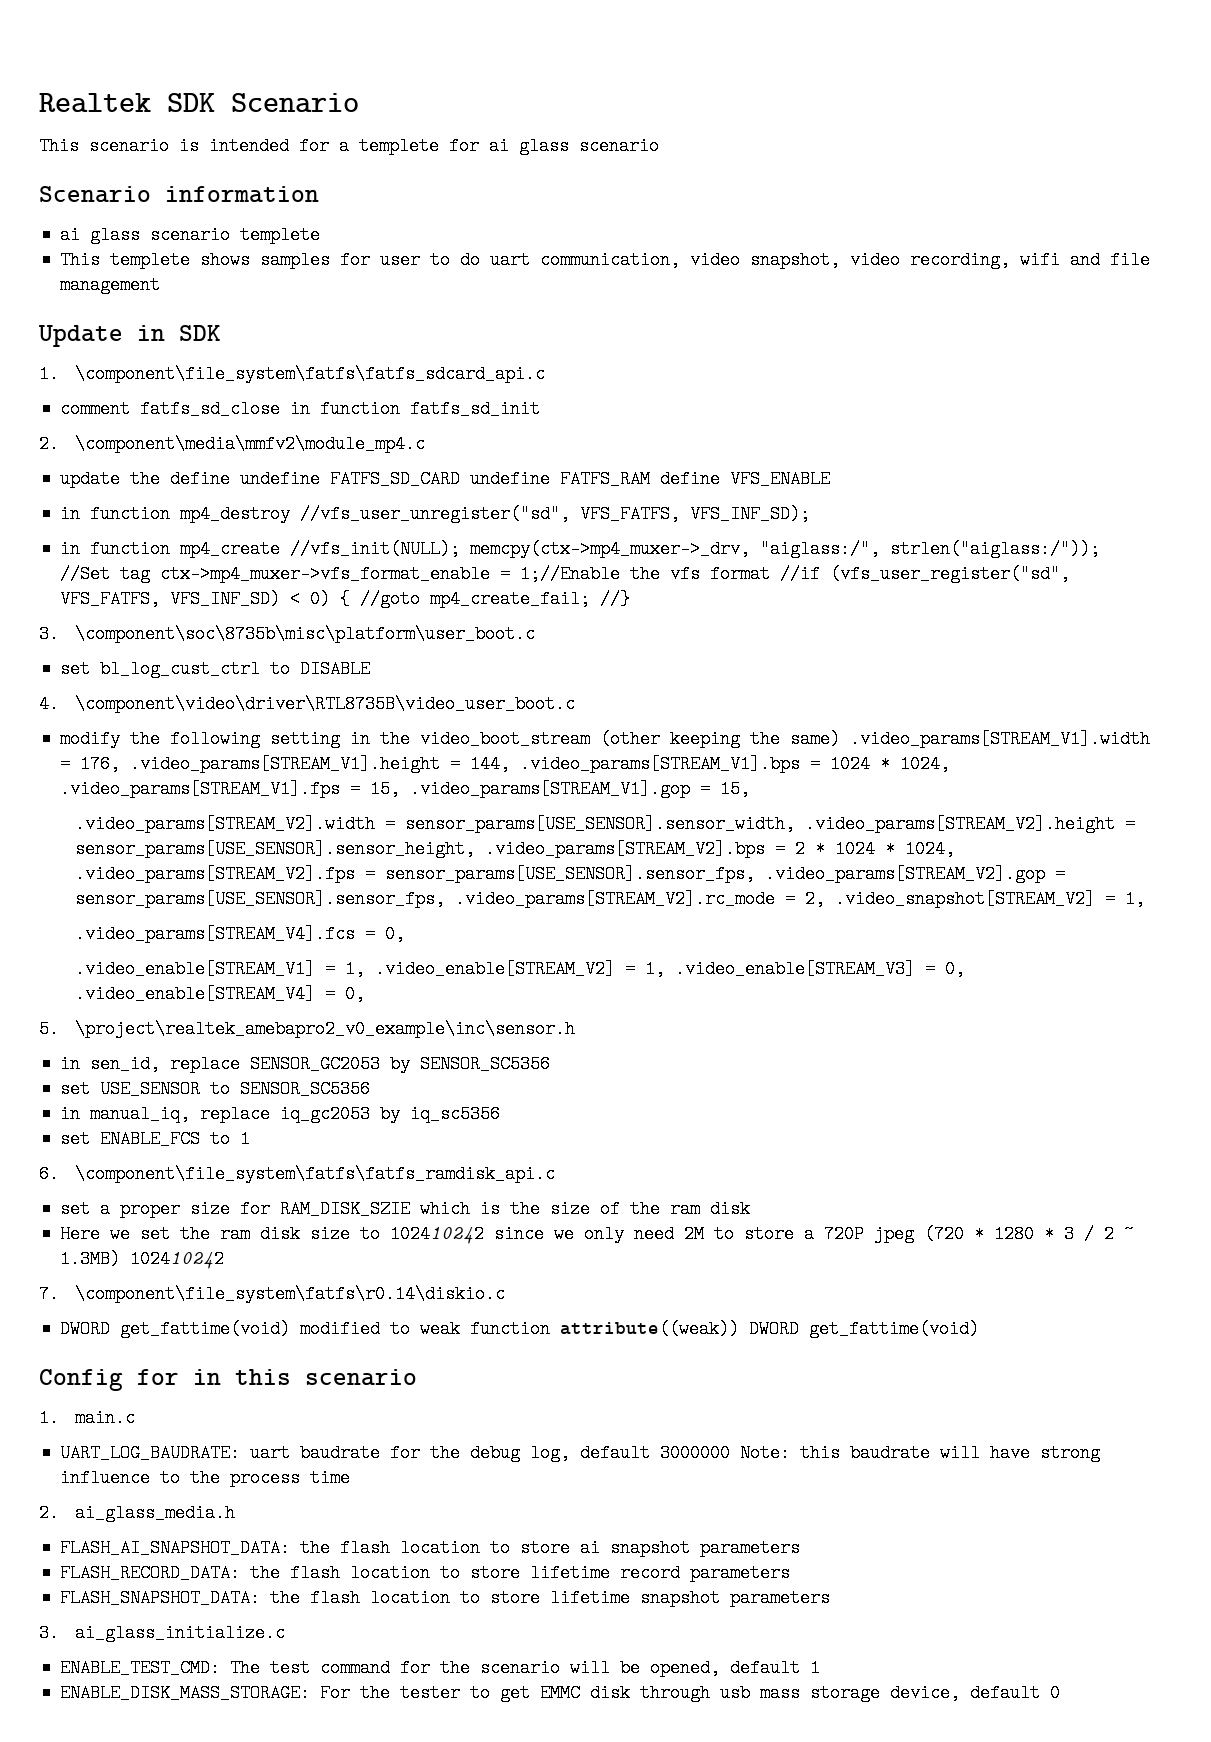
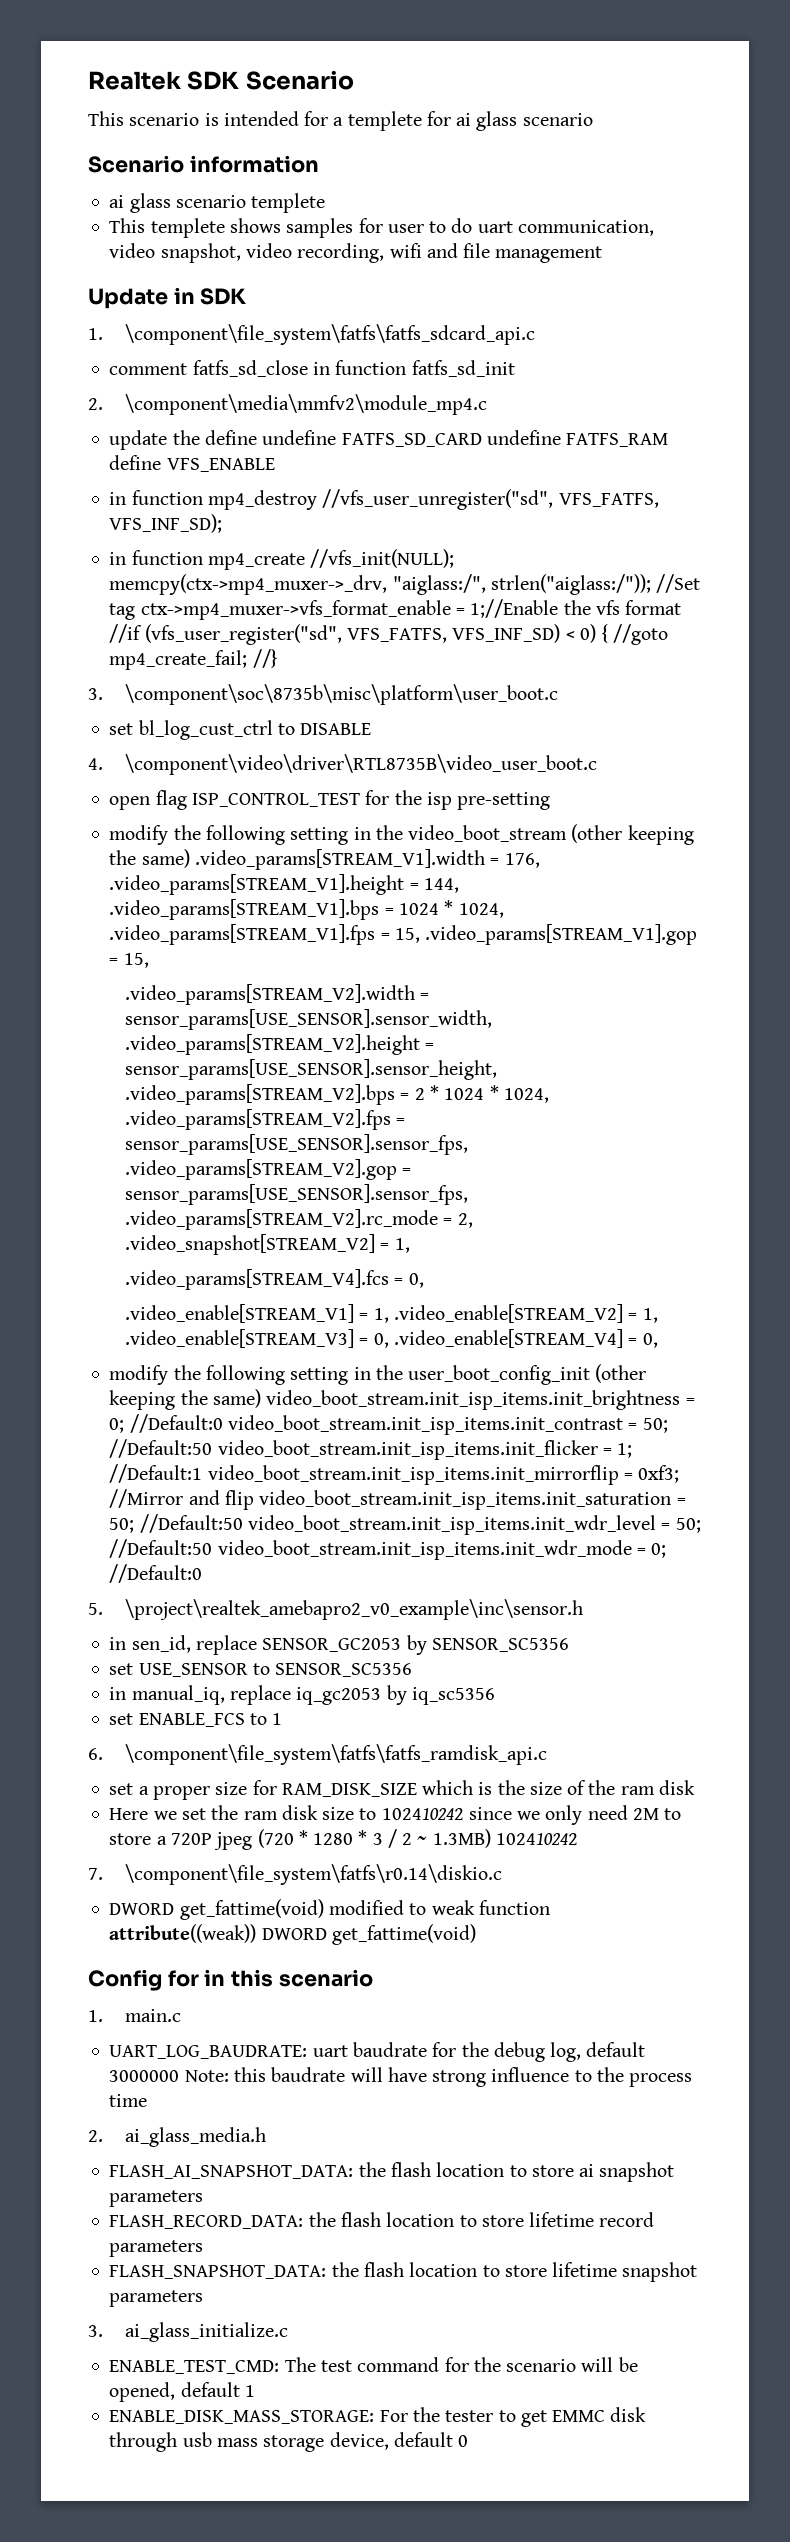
(576, 704) none -> [109,790,551,810] // open flag ISP_CONTROL_TEST for the isp pre-setting
(366, 994) none -> [109,1364,647,1385] [109,1389,695,1410] [109,1414,668,1435] [109,1439,633,1460] [109,1464,680,1485] [109,1489,686,1510] [109,1514,701,1535] [109,1539,667,1560] [109,1564,203,1583] // modify the following setting in the user_boot_config_init (other keeping the same) video_boot_stream.init_isp_items.init_brightness = 0; //Default:0 video_boot_stream.init_isp_items.init_contrast = 50; //Default:50 video_boot_stream.init_isp_items.init_flicker = 1; //Default:1 video_boot_stream.init_isp_items.init_mirrorflip = 0xf3; //Mirror and flip video_boot_stream.init_isp_items.init_saturation = 50; //Default:50 video_boot_stream.init_isp_items.init_wdr_level = 50; //Default:50 video_boot_stream.init_isp_items.init_wdr_mode = 0; //Default:0
[280,1200,411,1218] RAM_DISK_SZIE -> [281,1783,417,1797] RAM_DISK_SIZE

